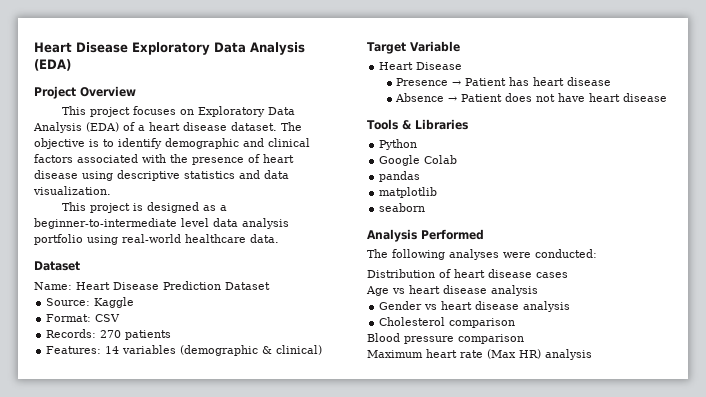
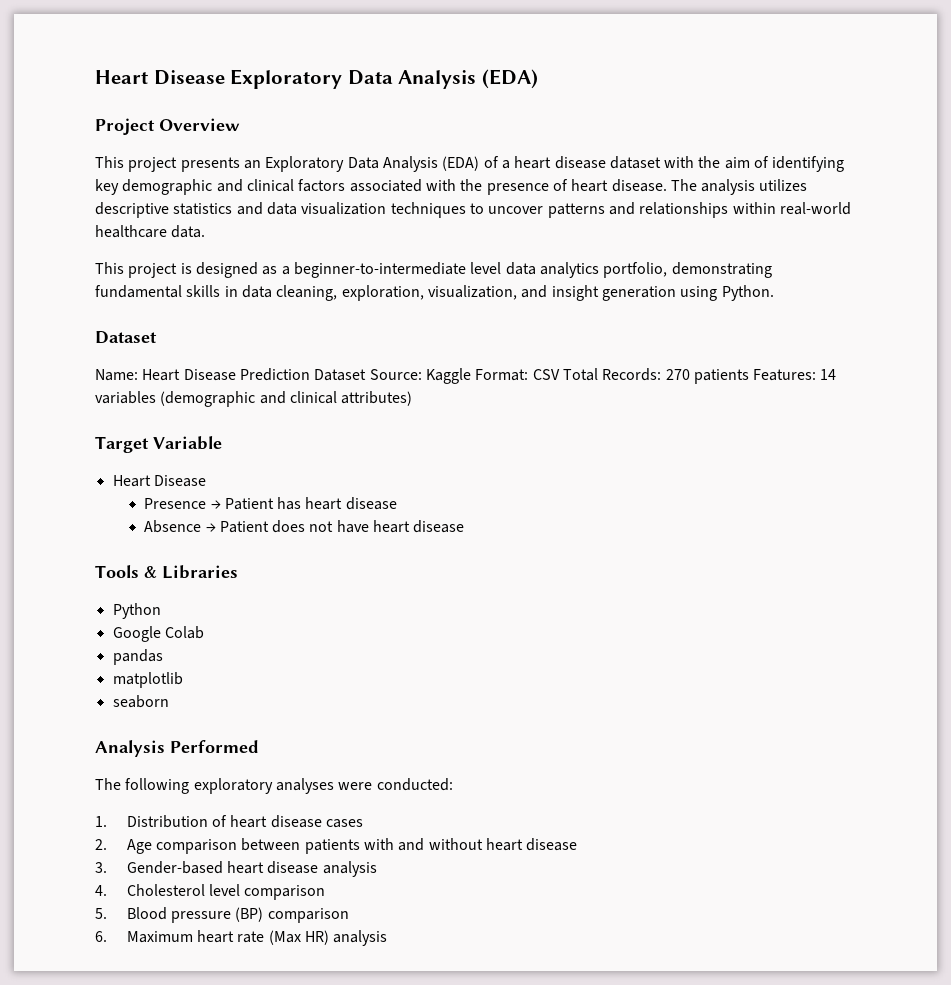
[133,106,195,115] focuses on -> [180,157,261,172] presents an
[231,122,302,131] [34,138,162,149] dataset. The objective is to identify -> [609,156,845,172] [95,179,119,195] dataset with the aim of identifying key
[34,170,289,181] [33,186,111,195] disease using descriptive statistics and data visualization. -> [611,179,808,195] [95,202,851,218] [95,225,206,238] disease. The analysis utilizes descriptive statistics and data visualization techniques to uncover patterns and relationships within real-world healthcare data.
[242,218,289,229] [34,234,279,245] analysis portfolio using real-world healthcare data. -> [539,262,772,278] [95,285,774,301] analytics portfolio, demonstrating fundamental skills in data cleaning, exploration, visualization, and insight generation using Python.
(270, 286) // -> (367, 375) none
(135, 302) // -> (471, 376) none
(121, 318) // -> [562,368,598,381] Total
(172, 335) // -> (749, 376) none
[262,345,323,355] & clinical) -> [259,391,413,406] and clinical attributes)
(445, 254) none -> [193,778,273,794] exploratory
(597, 253) none -> [95,816,107,827] 1.
[366,285,538,296] [379,301,571,312] [379,317,516,328] Age vs heart disease analysis // Gender vs heart disease analysis // Cholesterol comparison // -> [95,838,578,854] [95,861,377,877] [95,884,326,900] [95,908,107,919] 2. Age comparison between patients with and without heart disease // 3. Gender-based heart disease analysis // 4. Cholesterol level comparison // 5.
[458,334,524,344] comparison // -> [235,907,349,923] [95,931,107,942] (BP) comparison // 6.

